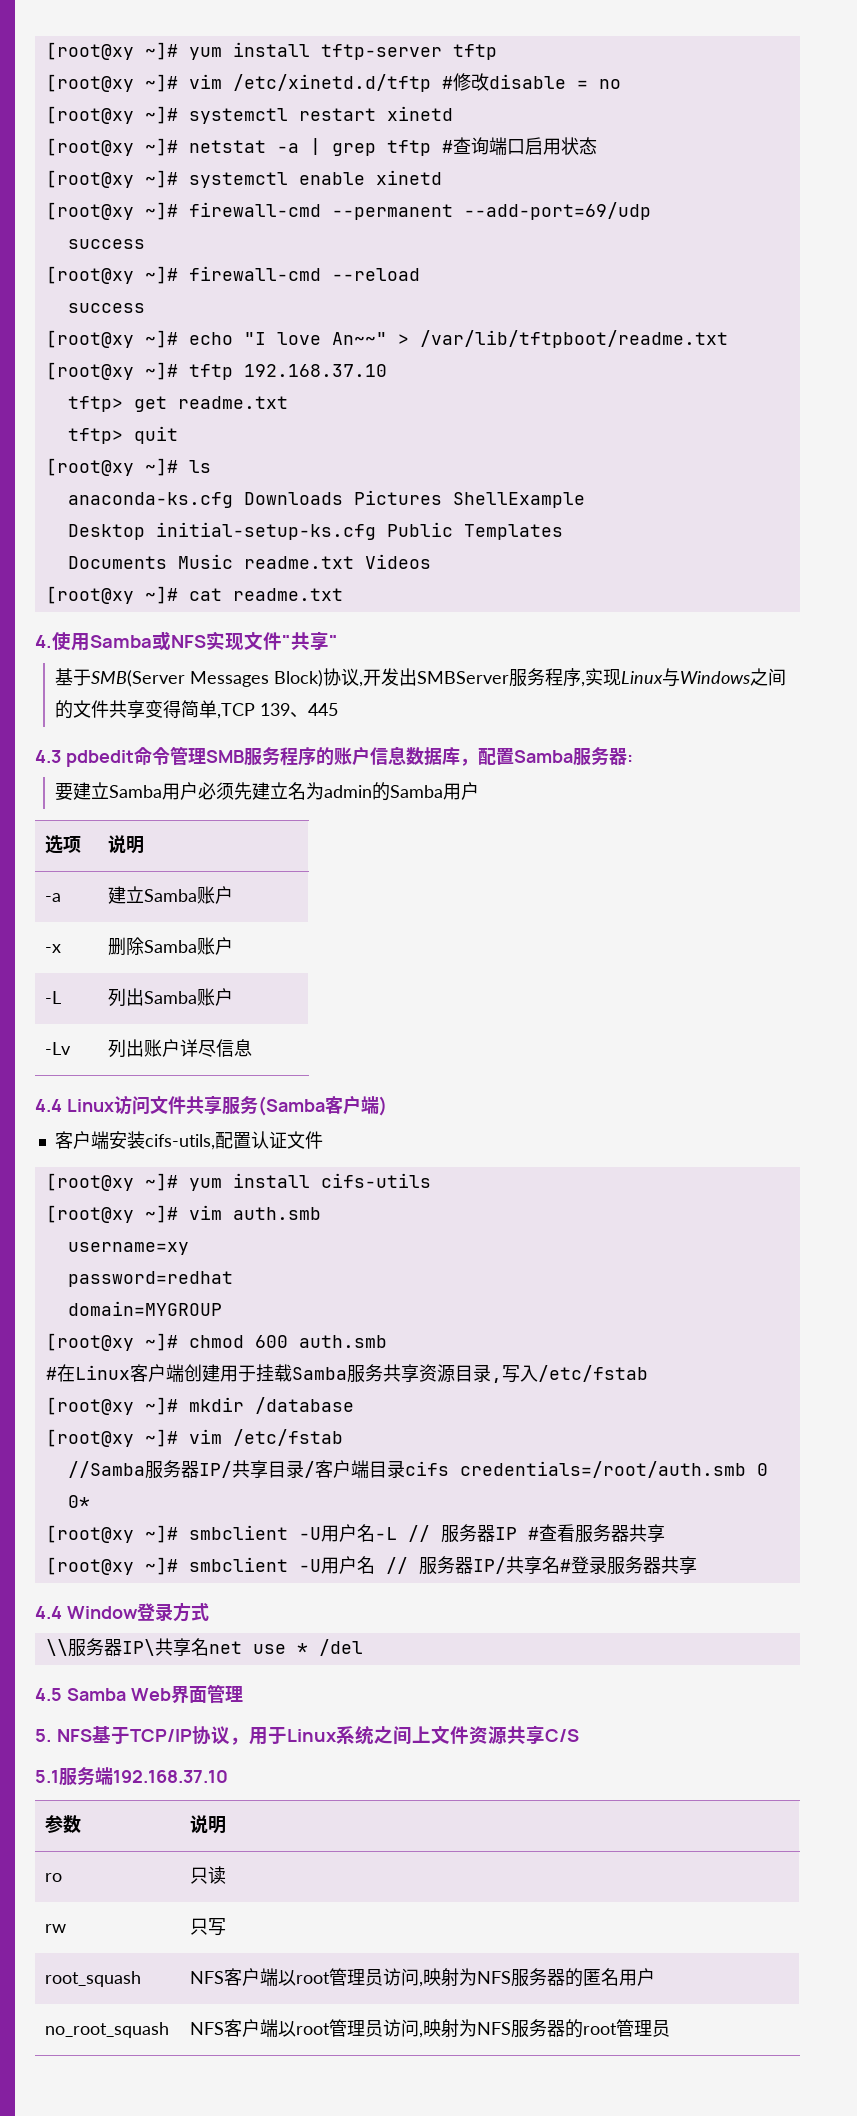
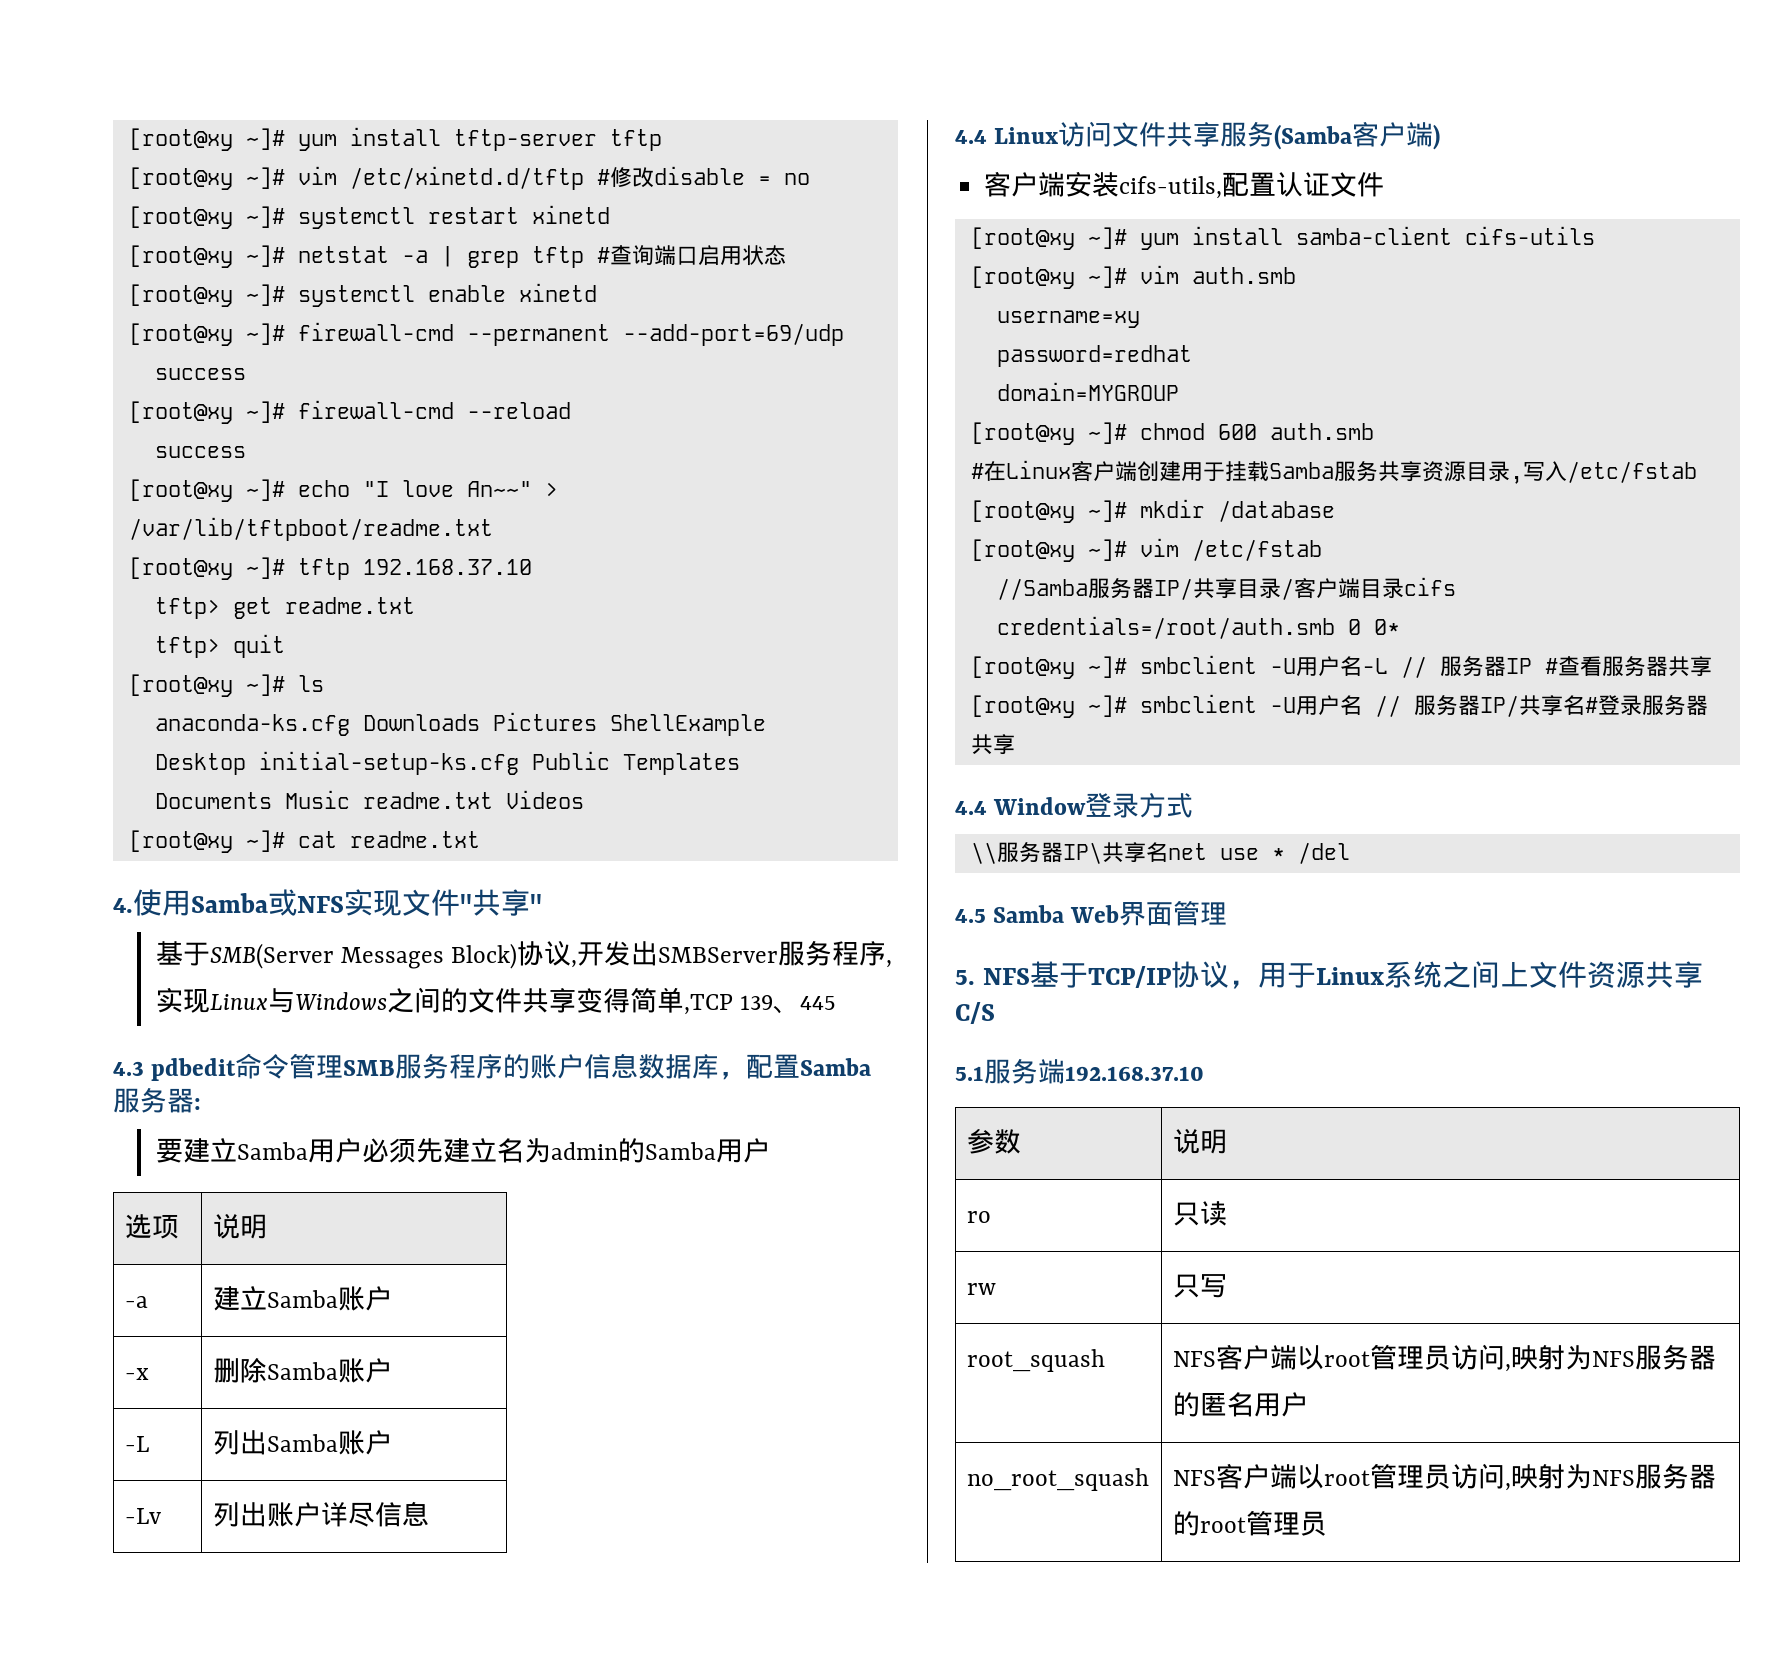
(310, 1180) none -> [1295,226,1452,245] samba-client

